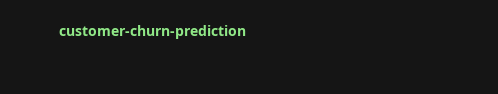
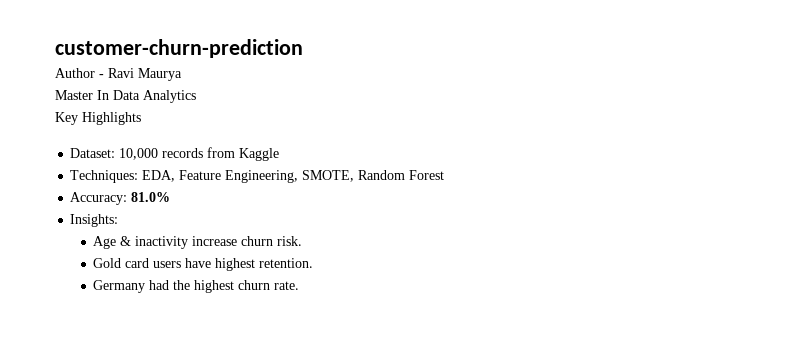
(246, 32) none -> [55,68,182,81] [55,90,196,103] [55,112,141,125] [70,147,280,161] [70,170,445,183] [70,192,171,205] [70,214,119,227] [93,236,303,249] [93,258,314,271] [93,280,300,293] // Author - Ravi Maurya // Master In Data Analytics // Key Highlights // Dataset: 10,000 records from Kaggle // Techniques: EDA, Feature Engineering, SMOTE, Random Forest // Accuracy: 81.0% // Insights: // Age & inactivity increase churn risk. // Gold card users have highest retention. // Germany had the highest churn rate.

